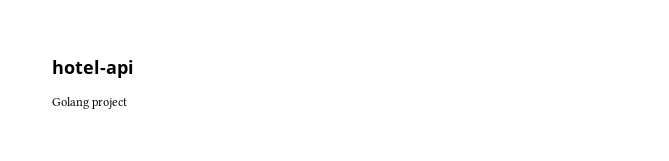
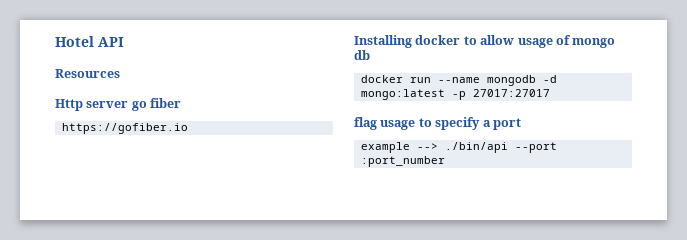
[52,60,134,78] [52,97,128,109] hotel-api // Golang project -> [55,36,124,47] [55,69,120,78] [55,98,182,111] [61,123,188,134] [354,35,616,48] [354,50,370,60] [360,75,557,86] [360,89,550,100] [354,117,521,130] [360,142,557,153] [360,156,445,167] Hotel API // Resources // Http server go fiber // https://gofiber.io // Installing docker to allow usage of mongo db // docker run --name mongodb -d mongo:latest -p 27017:27017 // flag usage to specify a port // example --> ./bin/api --port :port_number

